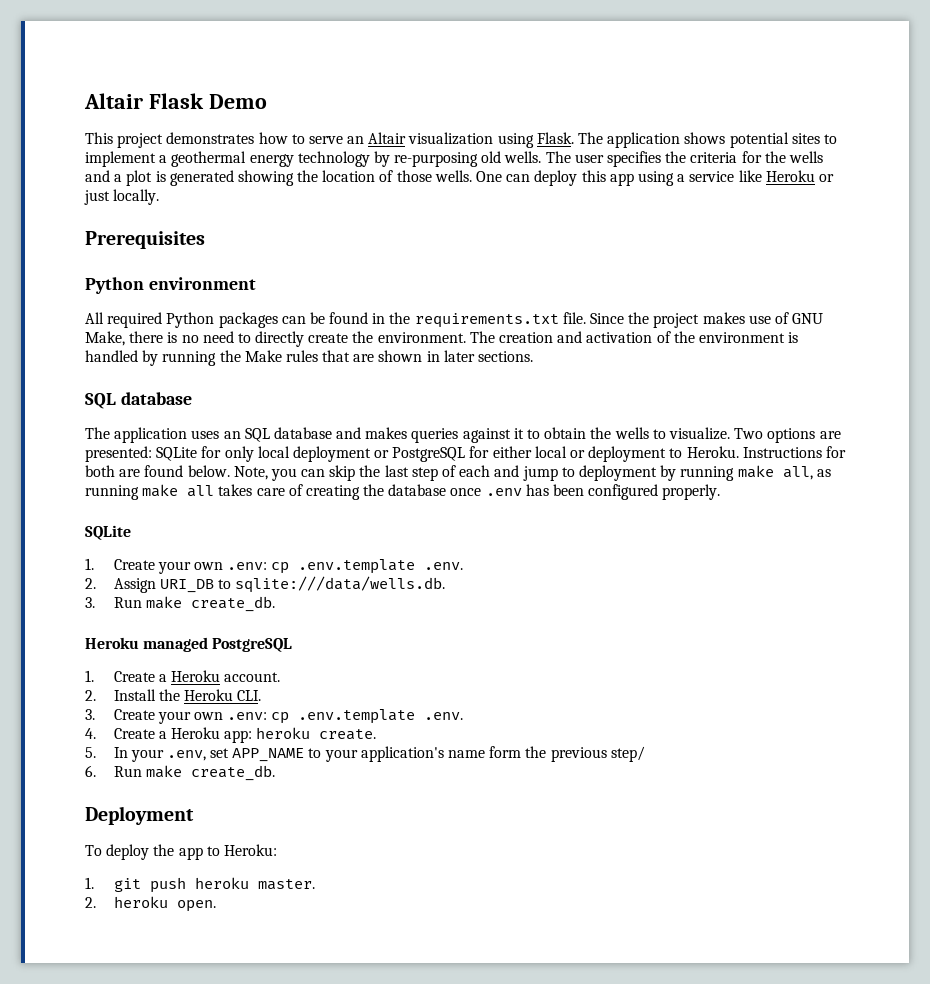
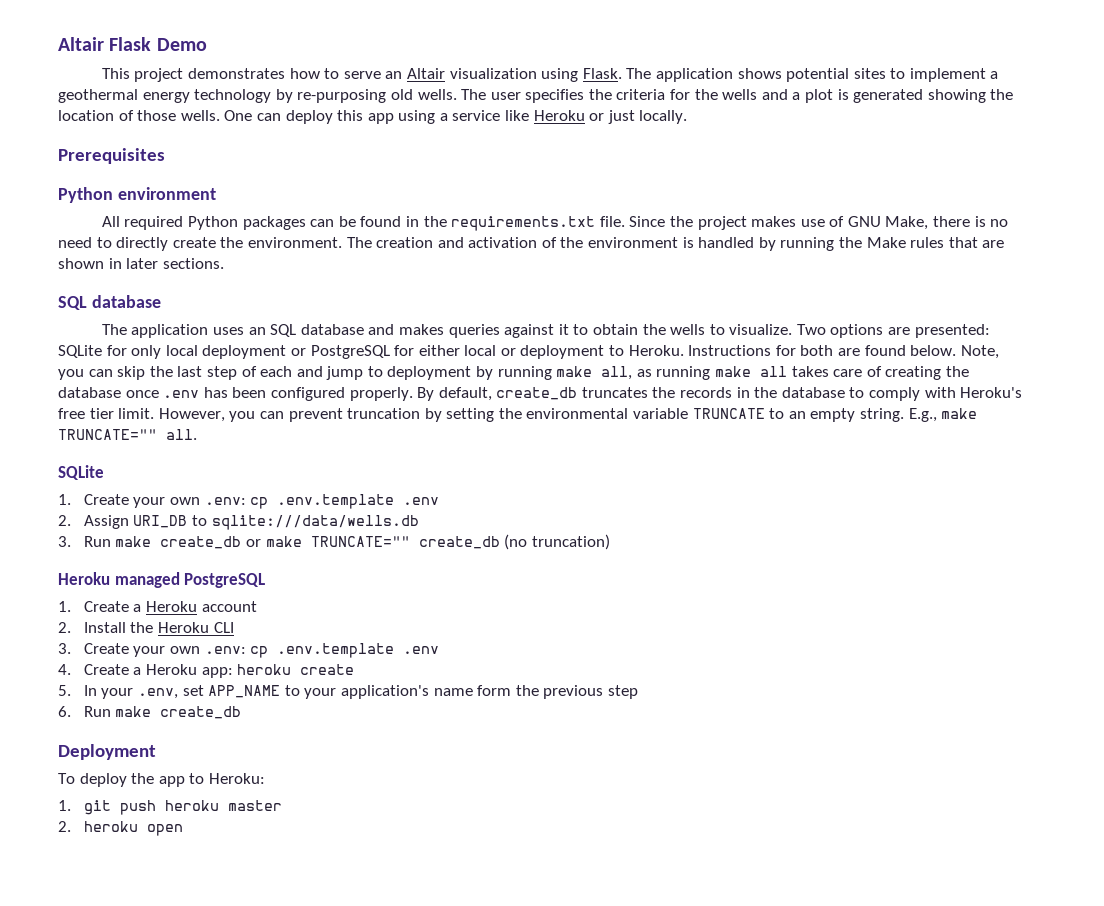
(721, 492) none -> [417,387,1023,401] [58,408,978,422] [58,429,197,440] By default, create_db truncates the records in the database to comply with Heroku's free tier limit. However, you can prevent truncation by setting the environmental variable TRUNCATE to an empty string. E.g., make TRUNCATE="" all.
[424,562,464,570] .env. -> [403,497,440,505] .env
[235,576,446,593] sqlite:///data/wells.db. -> [211,515,419,530] sqlite:///data/wells.db
[190,596,275,612] create_db. -> [160,534,610,550] create_db or make TRUNCATE="" create_db (no truncation)
[224,672,281,682] account. -> [201,601,257,612] account
[237,690,262,701] CLI. -> [213,622,234,633] CLI
[424,712,464,720] .env. -> [403,646,440,654] .env
[319,729,377,740] create. -> [300,664,355,675] create
[610,746,645,762] step/ -> [607,685,638,699] step
[190,765,275,781] create_db. -> [160,706,242,719] create_db
[257,879,315,890] master. -> [227,800,282,811] master
[176,900,216,912] open. -> [146,824,183,836] open

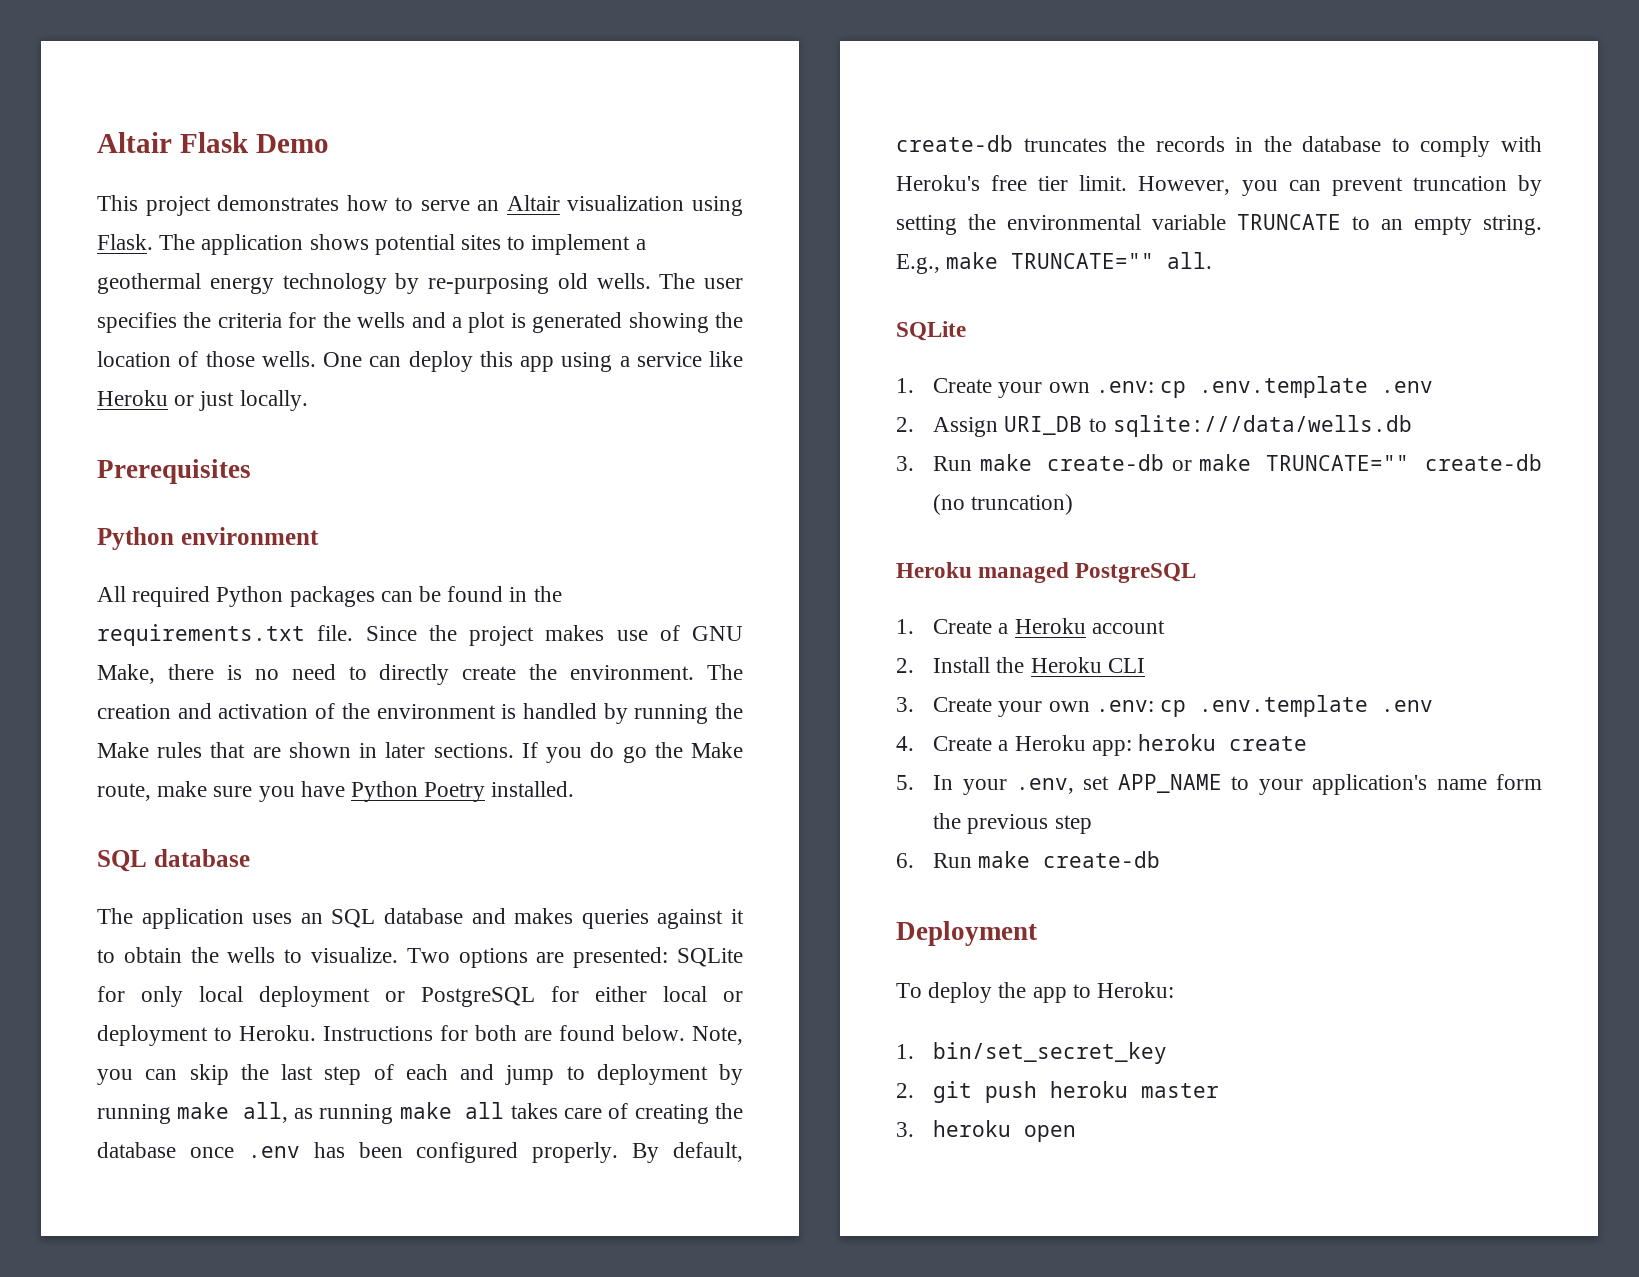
(224, 263) none -> [521,742,744,763] [97,781,575,802] If you do go the Make route, make sure you have Python Poetry installed.
[496,387,578,400] create_db -> [896,135,1013,152] create-db
[160,536,242,549] create_db -> [1047,454,1165,471] create-db
[418,536,500,549] create_db -> [1425,454,1542,471] create-db
[160,706,242,719] create_db -> [1043,851,1161,868] create-db
(71, 805) none -> [933,1042,1168,1064] [896,1083,914,1098] bin/set_secret_key // 2.
[58,821,71,832] 2. -> [896,1122,914,1137] 3.

